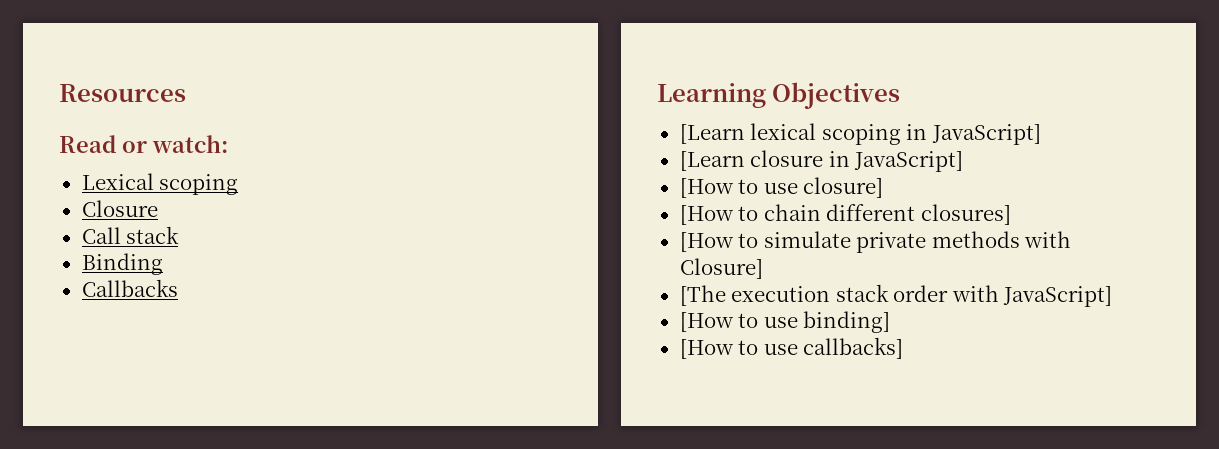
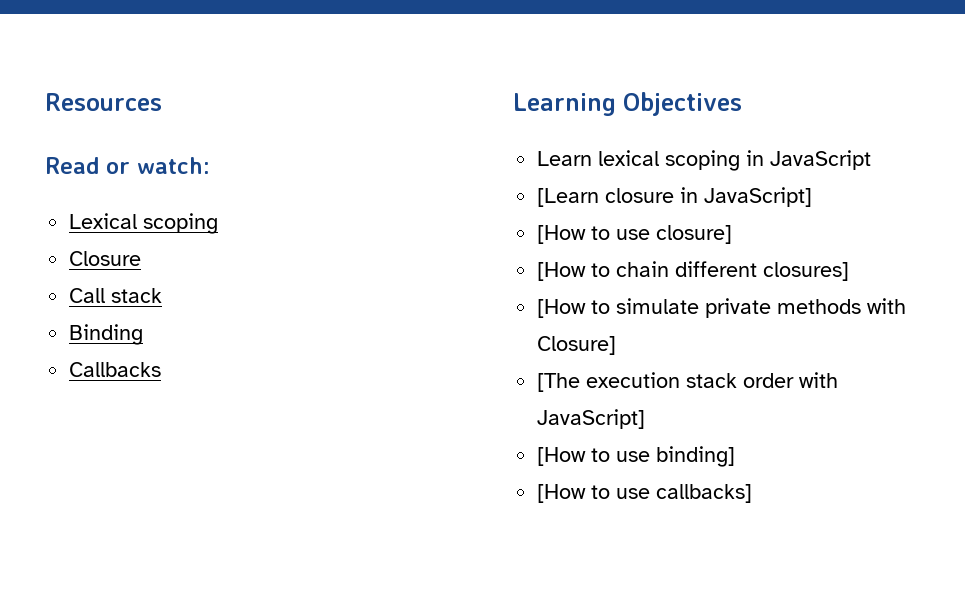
[679,124,745,144] [Learn -> [537,151,593,166] Learn
[931,124,1041,145] JavaScript] -> [770,150,872,170] JavaScript

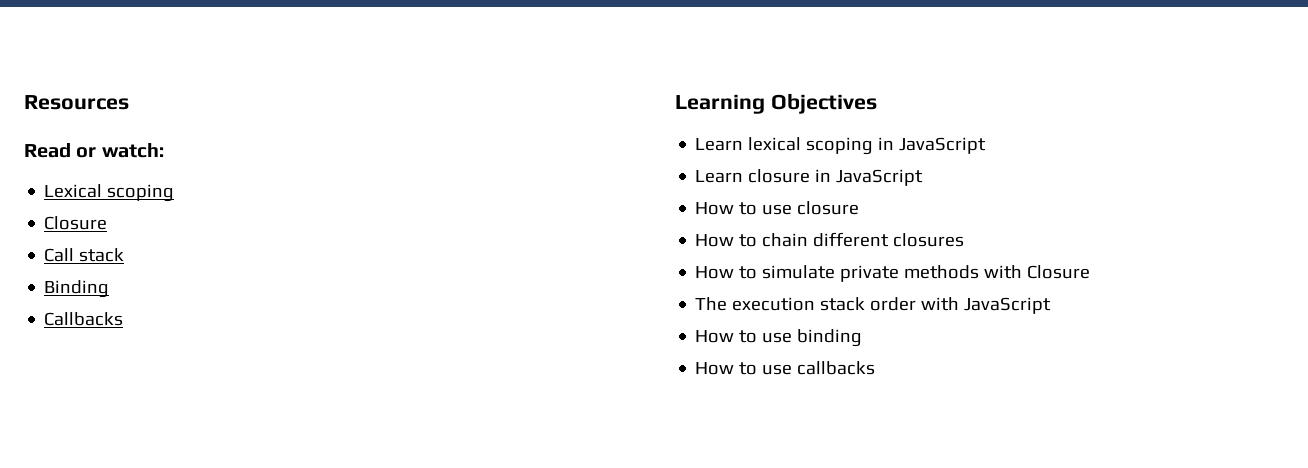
[537,188,600,207] [Learn -> [695,170,744,183] Learn
[704,187,813,207] [537,225,733,244] [537,262,587,281] JavaScript] // [How to use closure] // [How -> [836,169,924,186] [695,201,860,215] [695,234,735,247] JavaScript // How to use closure // How
[763,262,850,281] [537,299,587,318] closures] // [How -> [893,233,965,247] [695,266,735,279] closures // How
[537,336,617,355] [537,373,581,392] Closure] // [The -> [1027,265,1091,279] [695,297,728,311] Closure // The
[537,409,646,429] [537,446,736,467] [537,484,753,503] JavaScript] // [How to use binding] // [How to use callbacks] -> [964,297,1052,314] [695,329,863,347] [695,361,876,375] JavaScript // How to use binding // How to use callbacks

